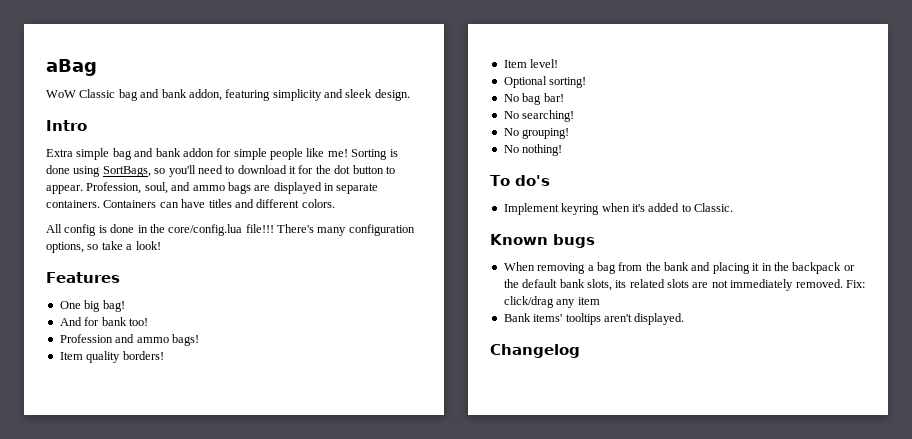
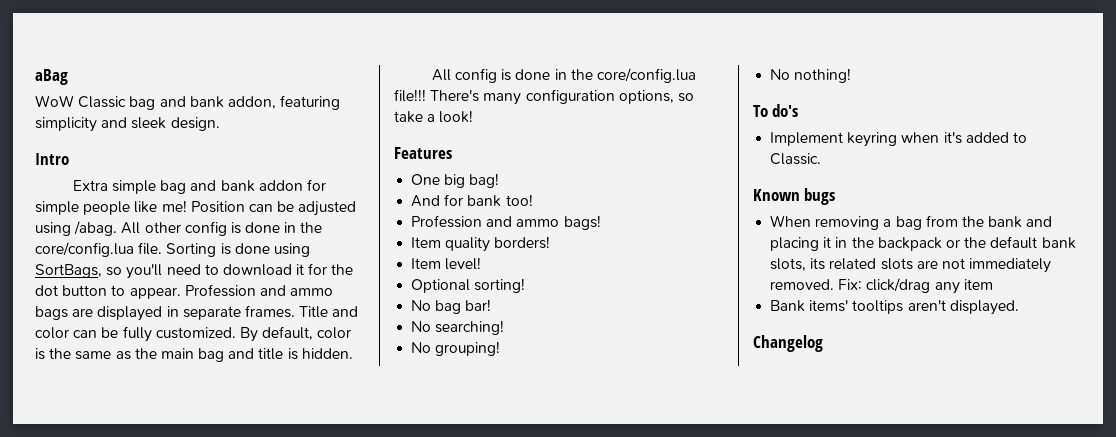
(348, 153) none -> [190,201,357,216] [35,221,323,236] [35,242,163,257] Position can be adjusted using /abag. All other config is done in the core/config.lua file.
[86,182,168,194] Profession, soul, -> [184,284,256,297] Profession
[46,199,335,208] containers. Containers can have titles and different colors. -> [244,305,359,318] [35,326,352,342] [35,348,353,362] frames. Title and color can be fully customized. By default, color is the same as the main bag and title is hidden.

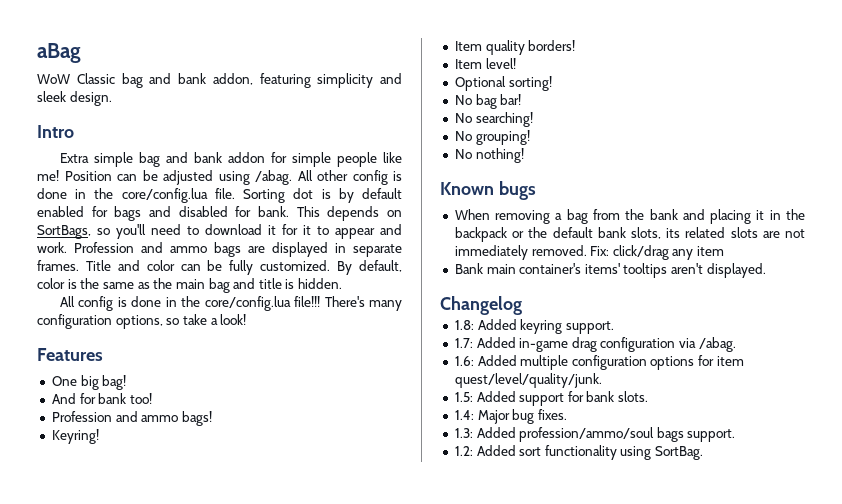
[220,243,310,257] is done using -> [293,188,402,203] [37,206,402,221] dot is by default enabled for bags and disabled for bank. This depends on
[331,264,354,275] [35,285,181,299] the dot button to appear. -> [303,224,402,239] [37,242,67,253] it to appear and work.
(601, 222) none -> [51,429,99,444] // Keyring!
[753,104,799,117] [770,132,1027,147] [770,153,822,165] // To do's // Implement keyring when it's added to Classic. -> (524, 155) none
(806, 306) none -> [486,263,582,274] main container's
(823, 343) none -> [454,319,614,334] [454,337,736,352] [454,355,744,370] [454,373,602,388] [454,391,649,406] [454,409,567,424] [454,427,736,442] [454,445,704,460] // 1.8: Added keyring support. // 1.7: Added in-game drag configuration via /abag. // 1.6: Added multiple configuration options for item quest/level/quality/junk. // 1.5: Added support for bank slots. // 1.4: Major bug fixes. // 1.3: Added profession/ammo/soul bags support. // 1.2: Added sort functionality using SortBag.

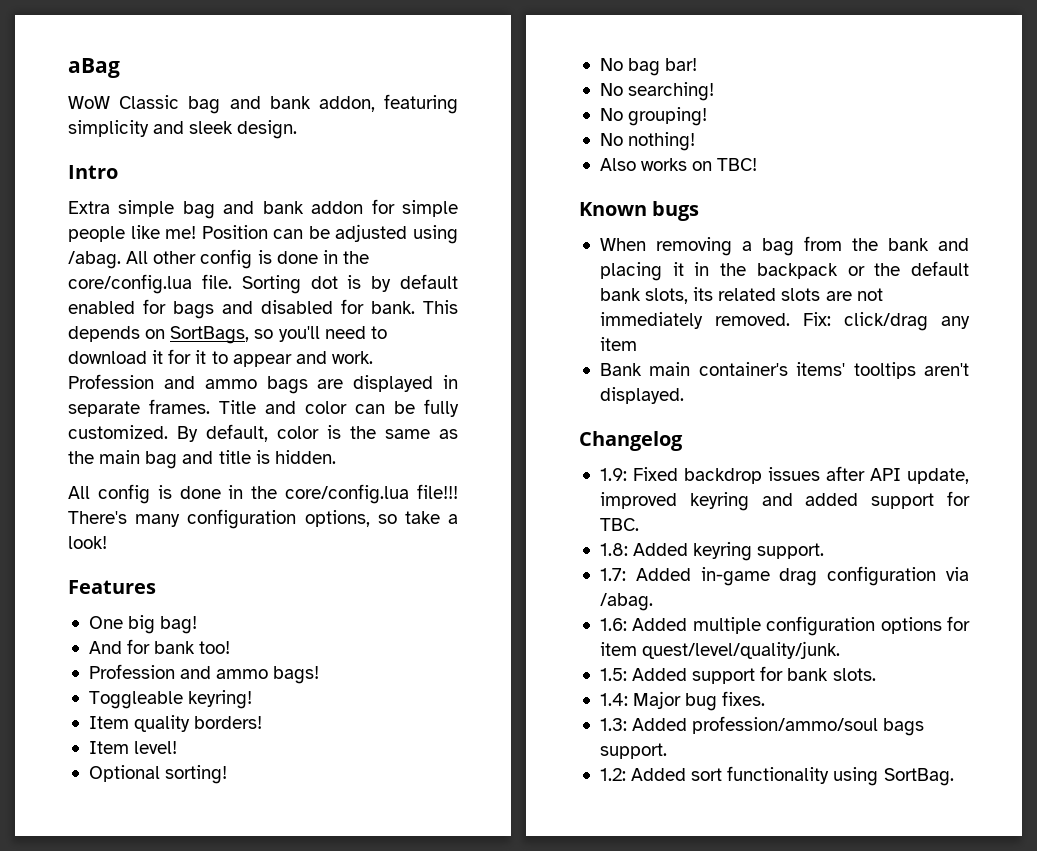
[51,429,99,444] Keyring! -> [88,690,253,709] Toggleable keyring!
(524, 155) none -> [599,158,758,171] // Also works on TBC!
(522, 305) none -> [599,466,969,484] [599,491,970,511] [599,518,639,531] // 1.9: Fixed backdrop issues after API update, improved keyring and added support for TBC.

